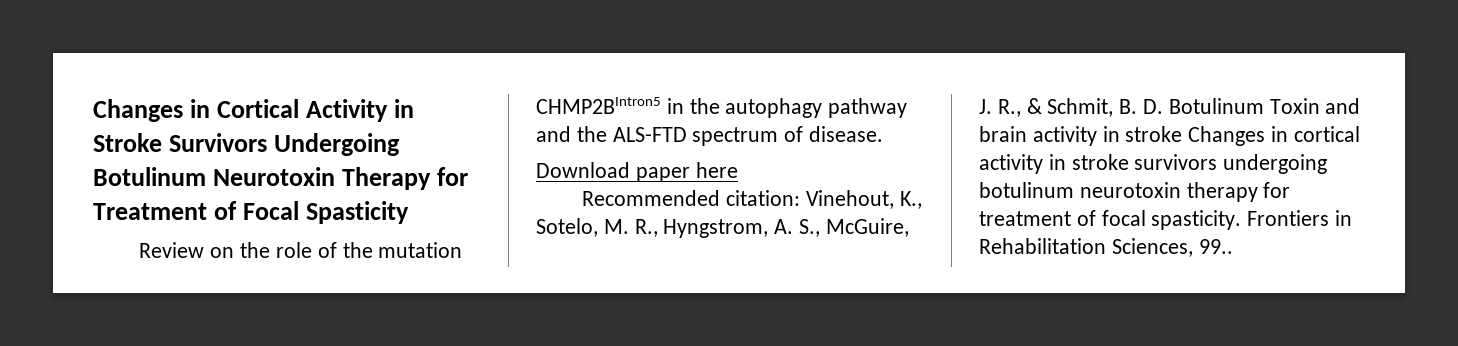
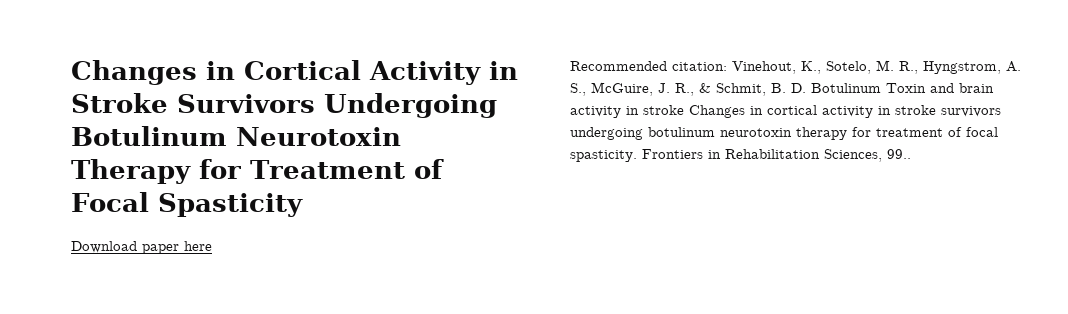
[139,242,463,258] [536,97,908,118] [536,126,884,146] // Review on the role of the mutation CHMP2BIntron5 in the autophagy pathway and the ALS-FTD spectrum of disease. -> (303, 205) none

